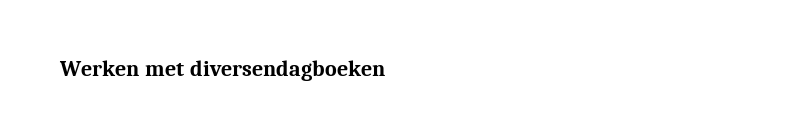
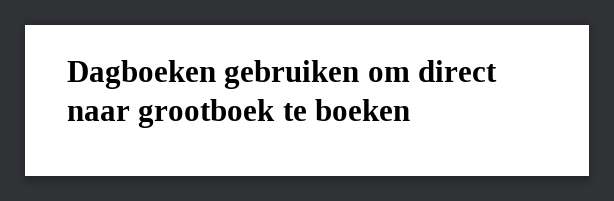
[59,60,385,81] Werken met diversendagboeken -> [67,60,498,89] [67,99,411,128] Dagboeken gebruiken om direct naar grootboek te boeken

